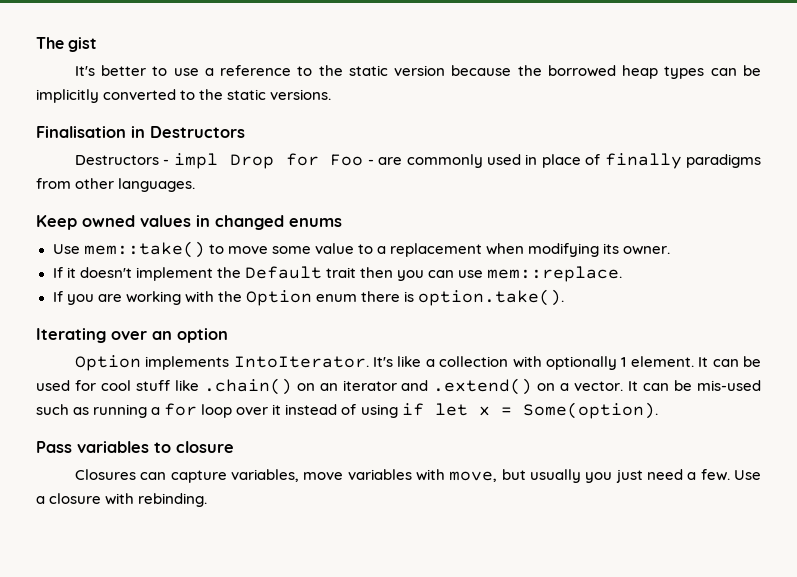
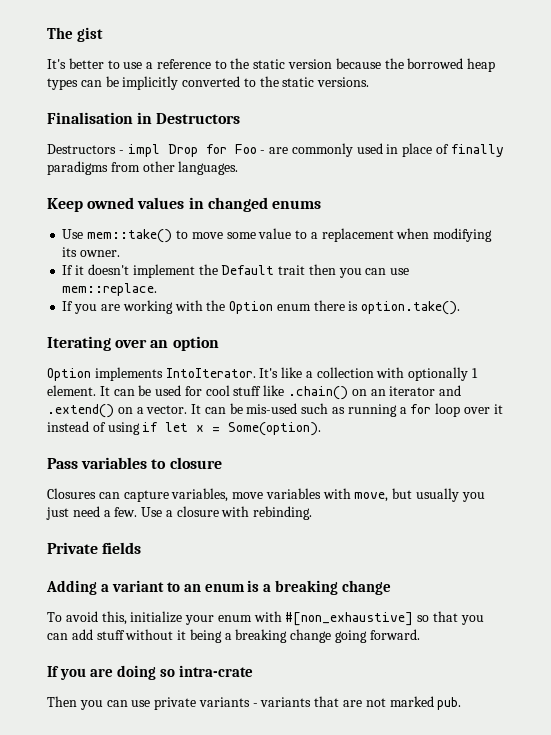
(208, 500) none -> [47,542,142,554] [46,580,392,595] [47,611,484,626] [47,629,420,643] [47,665,253,680] [47,696,462,710] // Private fields // Adding a variant to an enum is a breaking change // To avoid this, initialize your enum with #[non_exhaustive] so that you can add stuff without it being a breaking change going forward. // If you are doing so intra-crate // Then you can use private variants - variants that are not marked pub.

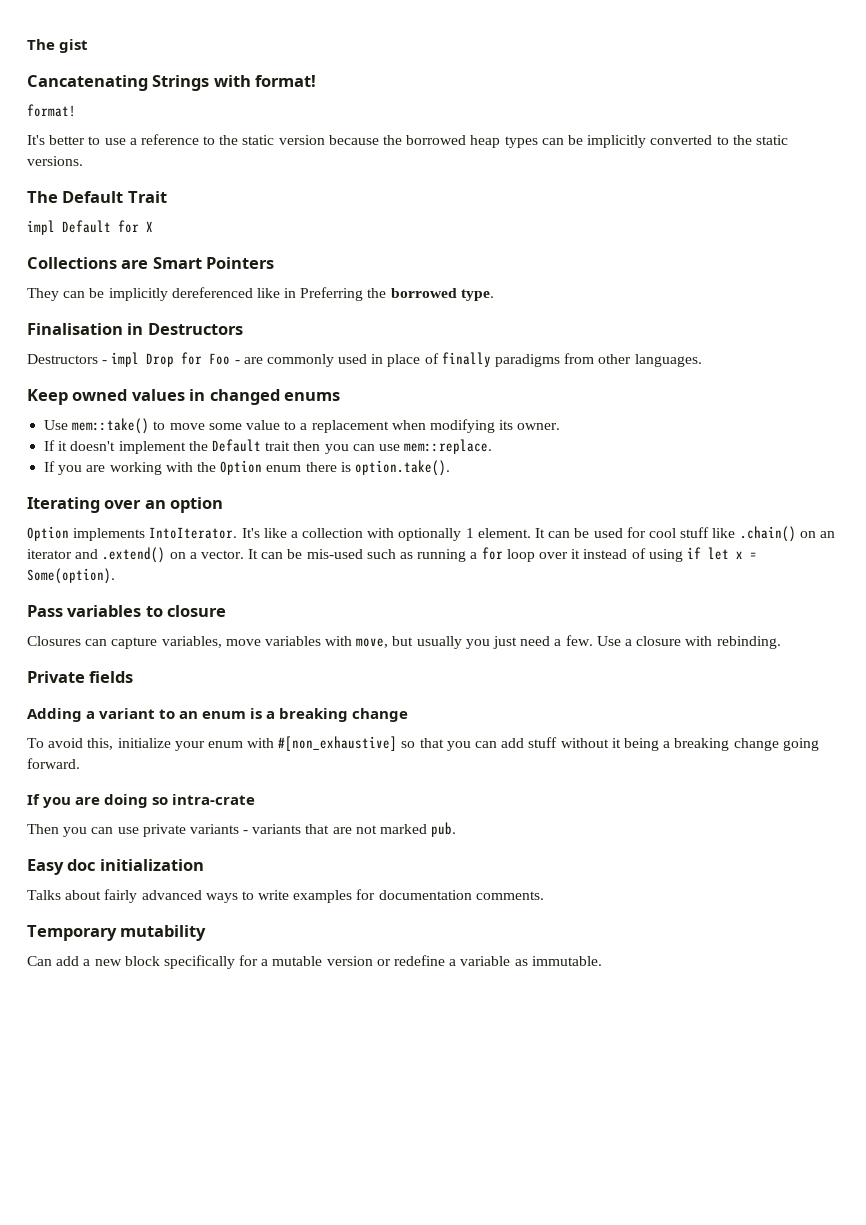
(103, 34) none -> [27,75,317,91] [27,104,76,117] // Cancatenating Strings with format! // format!
(370, 82) none -> [27,191,167,203] [27,220,153,235] [27,257,275,269] [27,287,494,301] // The Default Trait // impl Default for X // Collections are Smart Pointers // They can be implicitly dereferenced like in Preferring the borrowed type.
(462, 703) none -> [27,859,204,875] [27,889,544,903] [27,925,207,941] [27,955,602,969] // Easy doc initialization // Talks about fairly advanced ways to write examples for documentation comments. // Temporary mutability // Can add a new block specifically for a mutable version or redefine a variable as immutable.

